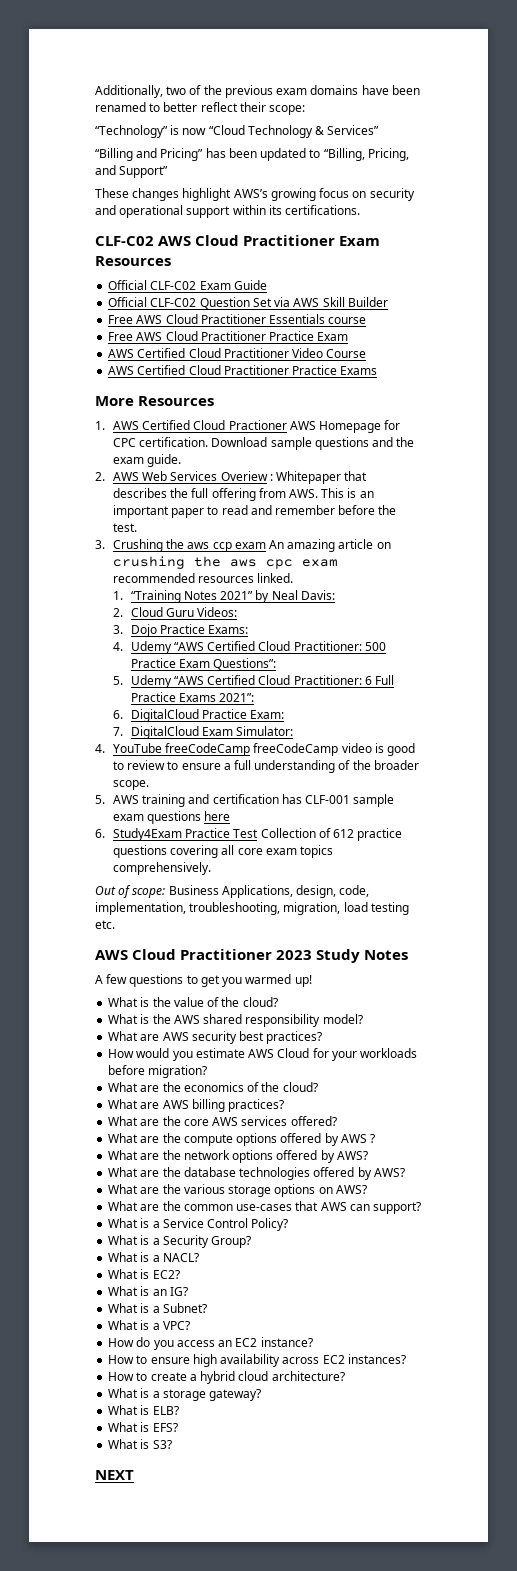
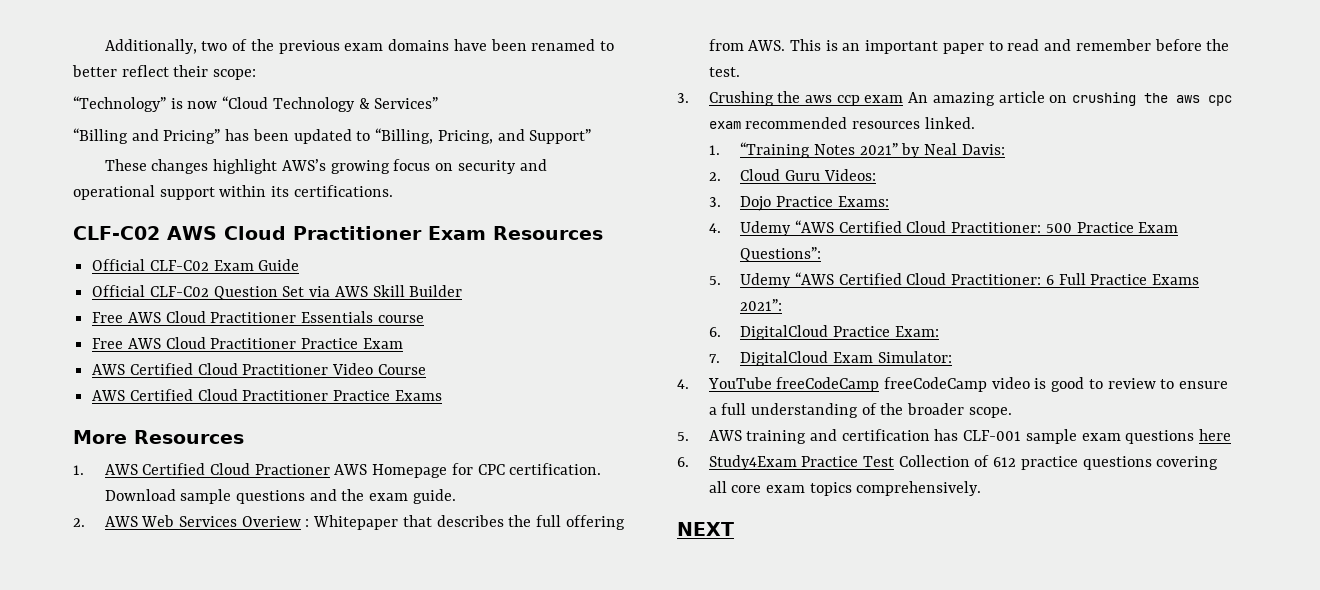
[95,885,370,898] [95,902,409,915] [95,920,115,929] [95,949,409,963] [95,974,312,987] [108,997,278,1007] [108,1014,363,1027] [108,1031,323,1044] [108,1048,418,1061] [108,1065,208,1078] [108,1082,318,1092] [108,1099,285,1112] [108,1116,337,1126] [108,1133,376,1146] [108,1150,368,1163] [108,1167,405,1180] [108,1184,367,1197] [108,1201,422,1214] [108,1218,289,1231] [108,1235,252,1248] [108,1252,199,1262] [108,1269,180,1279] [108,1286,188,1296] [108,1303,207,1313] [108,1320,190,1330] [108,1337,313,1350] [108,1354,406,1367] [108,1371,345,1384] [108,1388,262,1401] [108,1405,179,1415] [108,1422,178,1432] [108,1439,172,1449] // Out of scope: Business Applications, design, code, implementation, troubleshooting, migration, load testing etc. // AWS Cloud Practitioner 2023 Study Notes // A few questions to get you warmed up! // What is the value of the cloud? // What is the AWS shared responsibility model? // What are AWS security best practices? // How would you estimate AWS Cloud for your workloads before migration? // What are the economics of the cloud? // What are AWS billing practices? // What are the core AWS services offered? // What are the compute options offered by AWS ? // What are the network options offered by AWS? // What are the database technologies offered by AWS? // What are the various storage options on AWS? // What are the common use-cases that AWS can support? // What is a Service Control Policy? // What is a Security Group? // What is a NACL? // What is EC2? // What is an IG? // What is a Subnet? // What is a VPC? // How do you access an EC2 instance? // How to ensure high availability across EC2 instances? // How to create a hybrid cloud architecture? // What is a storage gateway? // What is ELB? // What is EFS? // What is S3? -> (982, 488) none

